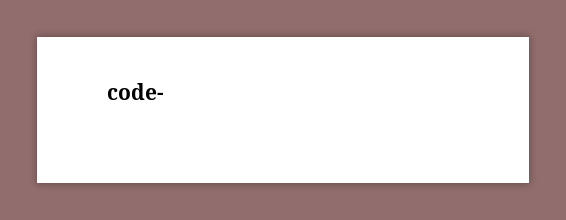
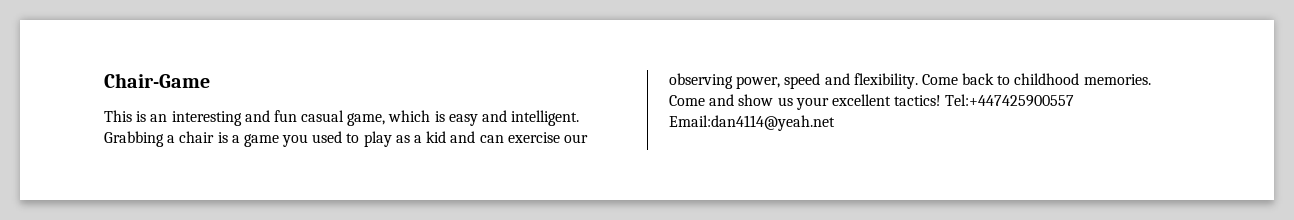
[107,83,164,100] code- -> [104,73,210,88] [104,110,580,126] [104,131,588,147] [669,73,1151,89] [669,94,1075,110] [669,115,835,131] Chair-Game // This is an interesting and fun casual game, which is easy and intelligent. Grabbing a chair is a game you used to play as a kid and can exercise our observing power, speed and flexibility. Come back to childhood memories. Come and show us your excellent tactics! Tel:+447425900557 Email:dan4114@yeah.net

